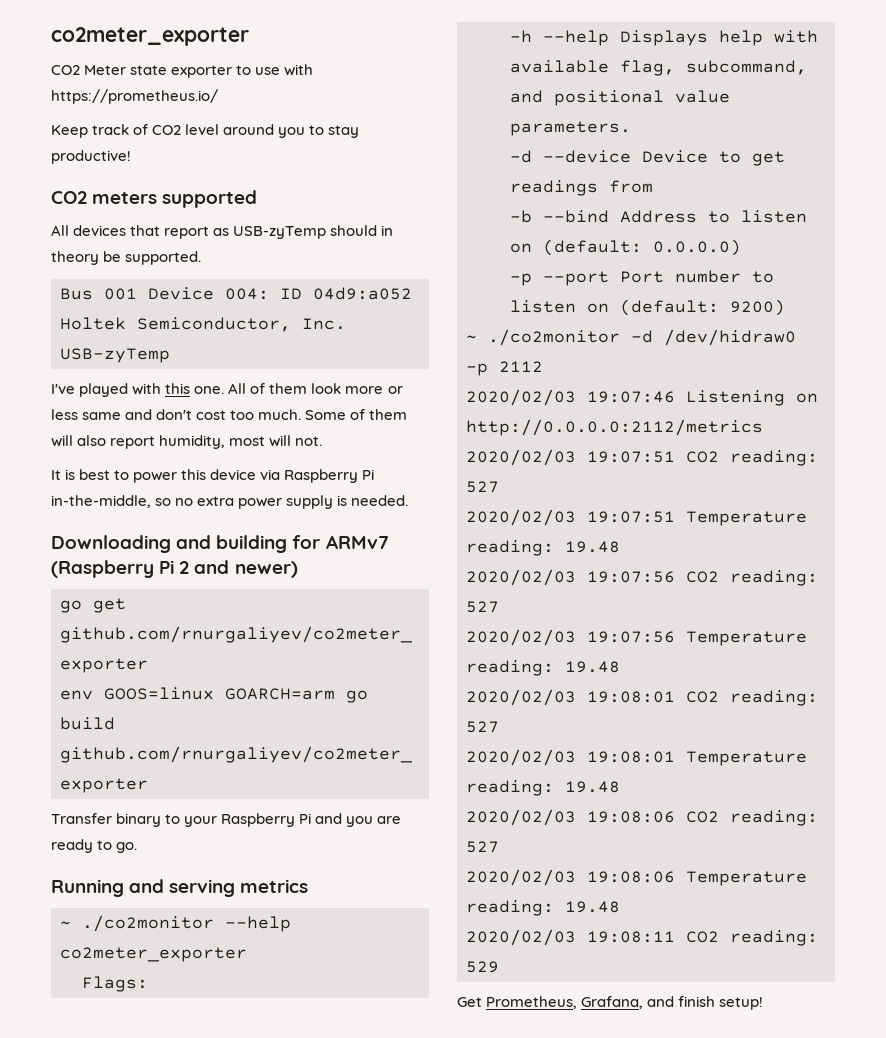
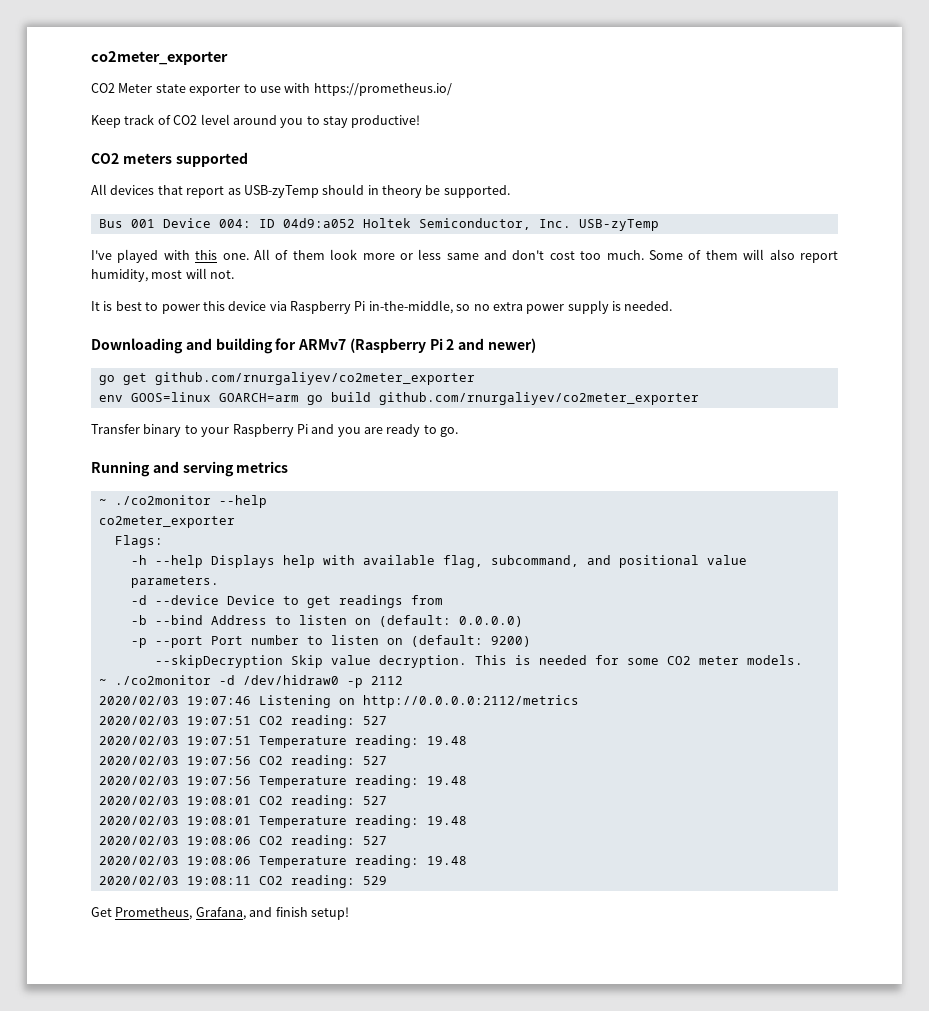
(785, 307) none -> [154,655,803,668] // --skipDecryption Skip value decryption. This is needed for some CO2 meter models.

